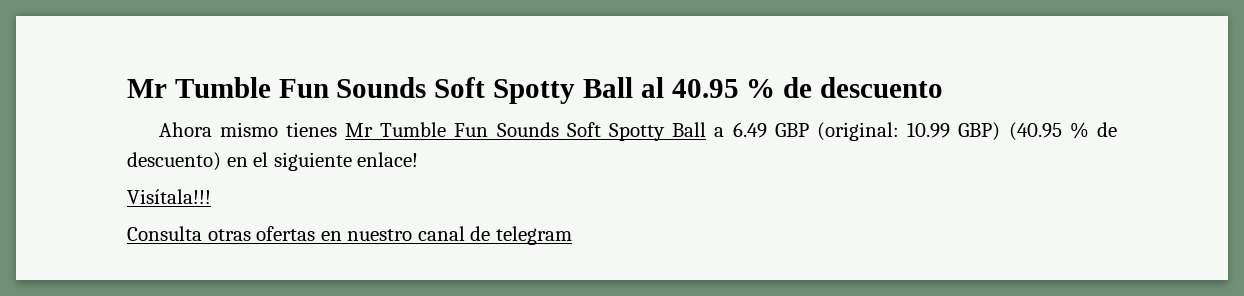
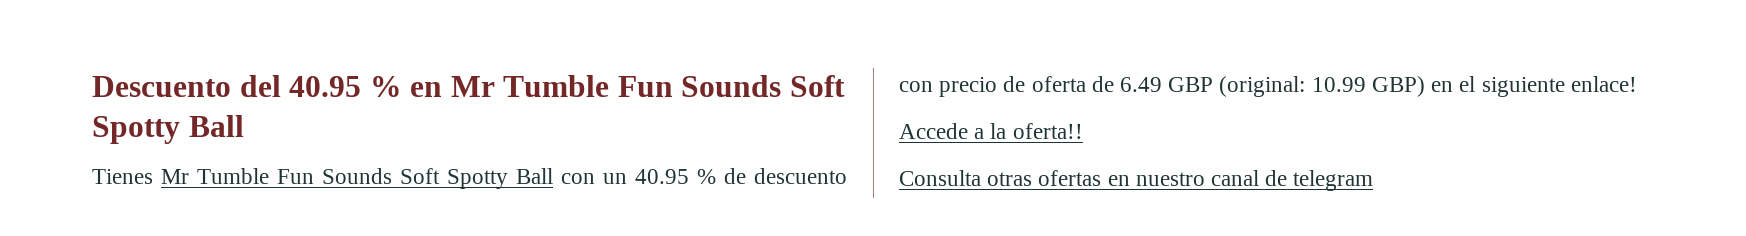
[127,77,944,104] [158,122,725,141] Mr Tumble Fun Sounds Soft Spotty Ball al 40.95 % de descuento // Ahora mismo tienes Mr Tumble Fun Sounds Soft Spotty Ball a -> [92,75,845,97] [92,115,244,144] [92,168,847,189] [899,76,1114,97] Descuento del 40.95 % en Mr Tumble Fun Sounds Soft Spotty Ball // Tienes Mr Tumble Fun Sounds Soft Spotty Ball con un 40.95 % de descuento con precio de oferta de
[1008,122,1117,141] [127,152,221,171] (40.95 % de descuento) -> (1425, 86) none
[127,189,211,204] Visítala!!! -> [899,123,1083,139] Accede a la oferta!!

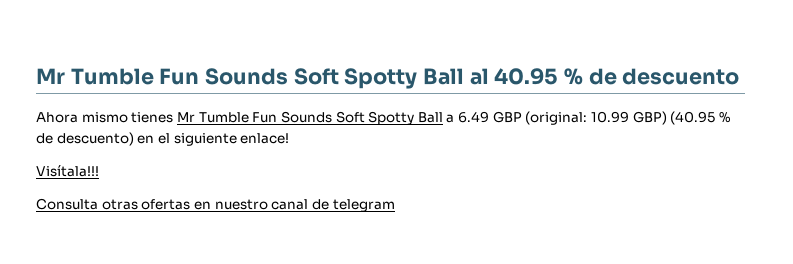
[92,75,845,97] [92,115,244,144] [92,168,847,189] [899,76,1114,97] Descuento del 40.95 % en Mr Tumble Fun Sounds Soft Spotty Ball // Tienes Mr Tumble Fun Sounds Soft Spotty Ball con un 40.95 % de descuento con precio de oferta de -> [36,68,740,89] [36,111,455,125] Mr Tumble Fun Sounds Soft Spotty Ball al 40.95 % de descuento // Ahora mismo tienes Mr Tumble Fun Sounds Soft Spotty Ball a
(1425, 86) none -> [670,111,730,125] [36,132,134,146] (40.95 % de descuento)
[899,123,1083,139] Accede a la oferta!! -> [36,165,99,177] Visítala!!!

